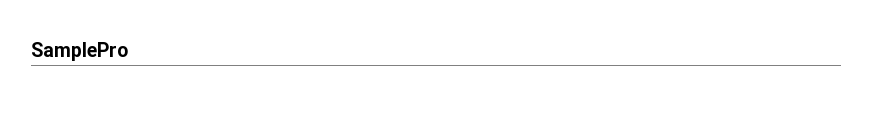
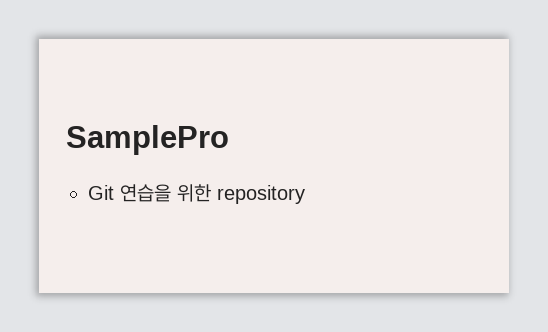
(128, 51) none -> [88,184,305,204] // Git 연습을 위한 repository

